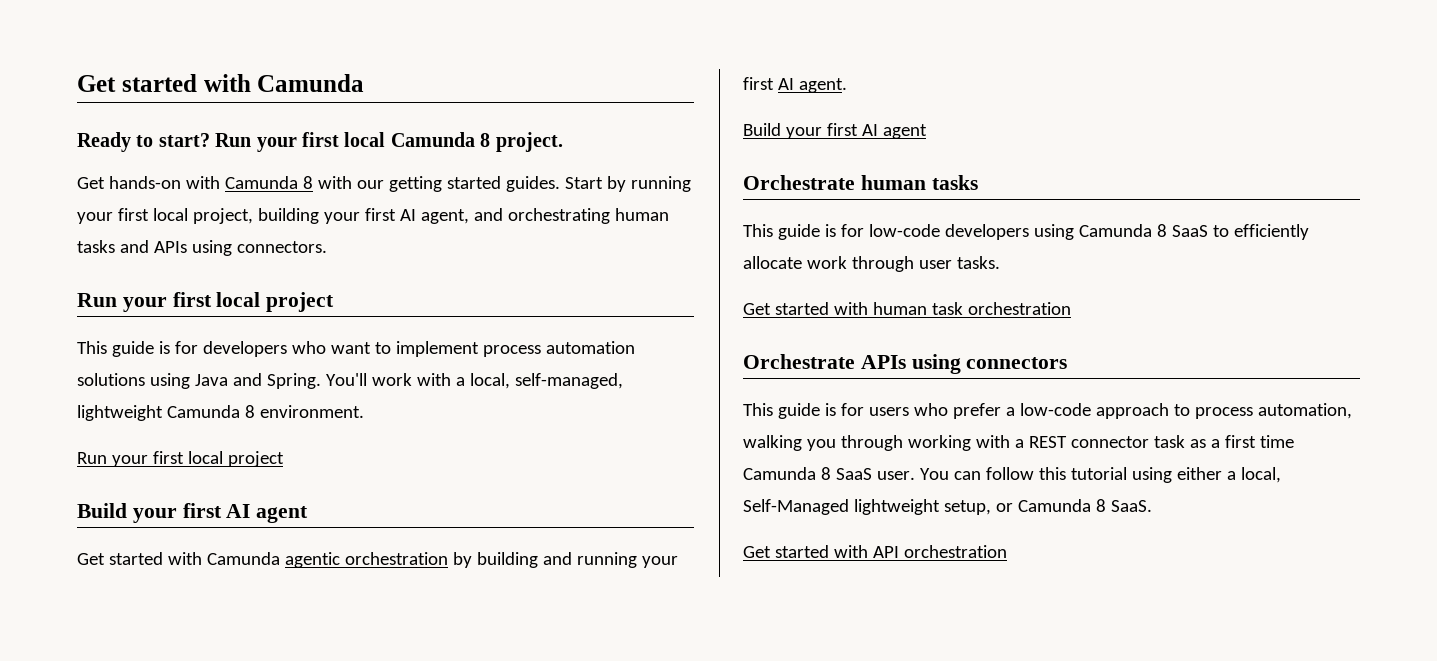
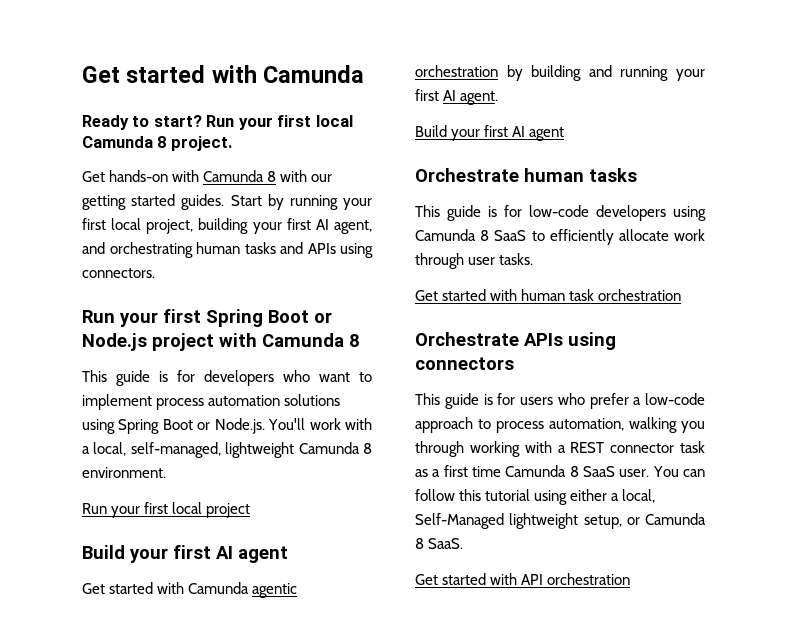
[216,292,335,312] local project -> [206,309,332,327] [82,333,360,351] Spring Boot or Node.js project with Camunda 8
[194,373,321,389] Java and Spring. -> [118,418,265,434] Spring Boot or Node.js.

